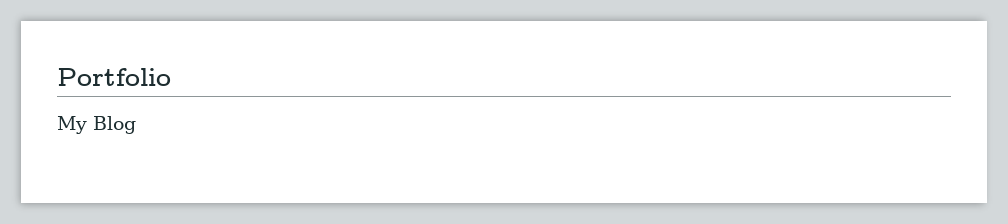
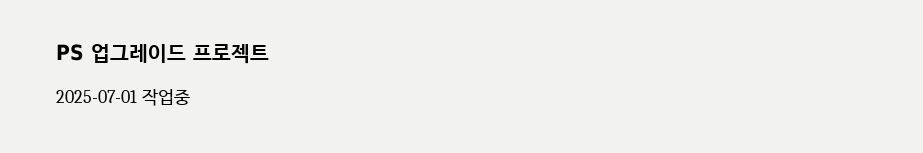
[57,68,171,86] [57,116,136,134] Portfolio // My Blog -> [56,44,269,64] [56,88,190,106] PS 업그레이드 프로젝트 // 2025-07-01 작업중

